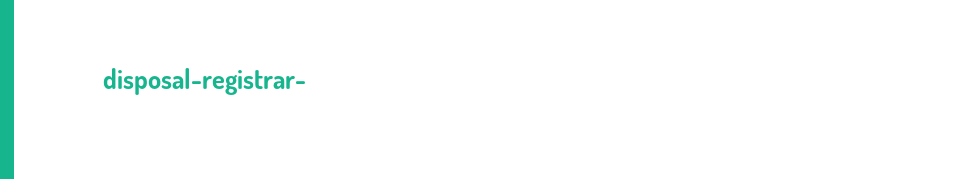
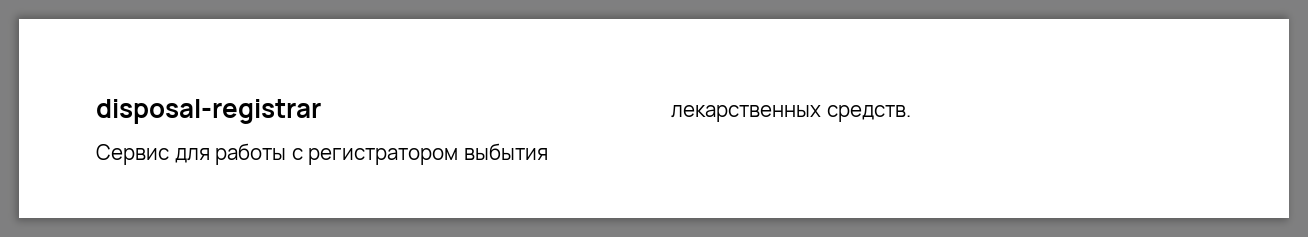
[103,68,306,95] disposal-registrar- -> [96,99,321,124] [96,143,548,165] [671,105,911,122] disposal-registrar // Сервис для работы с регистратором выбытия лекарственных средств.

